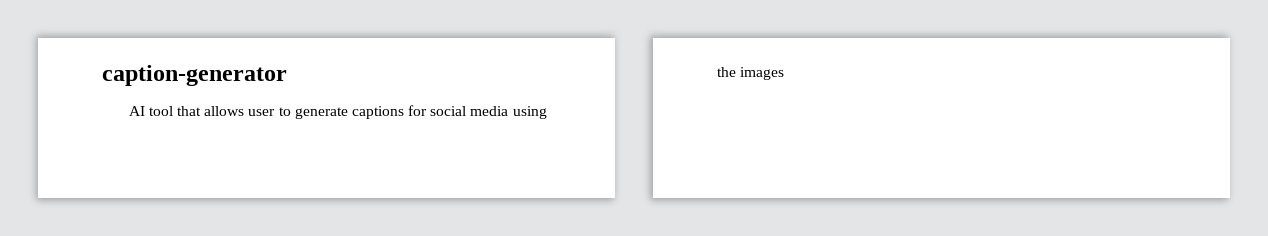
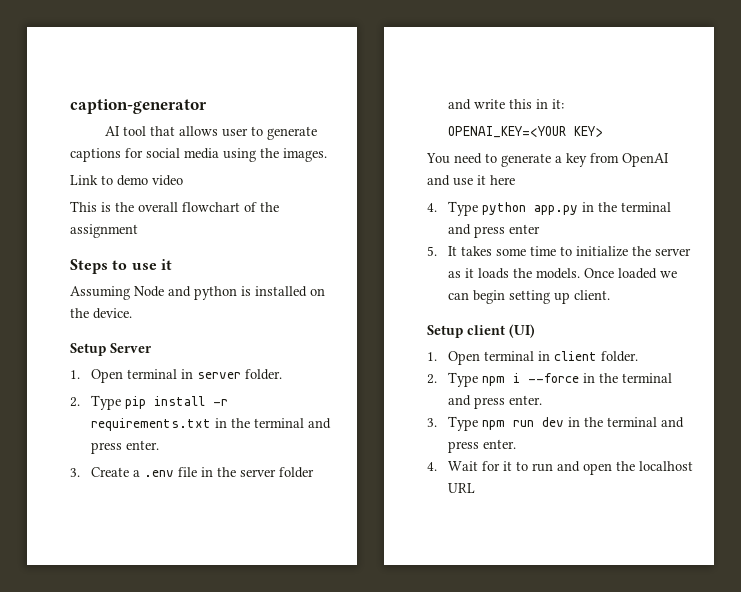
[740,67,785,80] images -> [283,148,327,162] [70,175,183,186] [70,201,279,212] [70,224,138,238] [70,259,172,274] [70,286,325,300] [70,308,132,319] [70,343,152,356] [70,369,282,383] [70,395,228,410] [90,418,331,431] [90,440,159,454] [70,467,314,478] [447,99,564,110] [447,126,603,138] [426,153,669,167] [427,175,515,186] [427,201,671,216] [447,224,540,238] [427,246,691,257] [447,268,677,279] [447,290,610,304] [427,324,535,338] [427,351,638,365] [427,372,672,387] [447,395,542,409] [427,416,684,431] [447,439,516,453] [427,461,693,475] [447,483,475,493] images. // Link to demo video // This is the overall flowchart of the assignment // Steps to use it // Assuming Node and python is installed on the device. // Setup Server // 1. Open terminal in server folder. // 2. Type pip install -r requirements.txt in the terminal and press enter. // 3. Create a .env file in the server folder and write this in it: // OPENAI_KEY=<YOUR KEY> // You need to generate a key from OpenAI and use it here // 4. Type python app.py in the terminal and press enter // 5. It takes some time to initialize the server as it loads the models. Once loaded we can begin setting up client. // Setup client (UI) // 1. Open terminal in client folder. // 2. Type npm i --force in the terminal and press enter. // 3. Type npm run dev in the terminal and press enter. // 4. Wait for it to run and open the localhost URL

